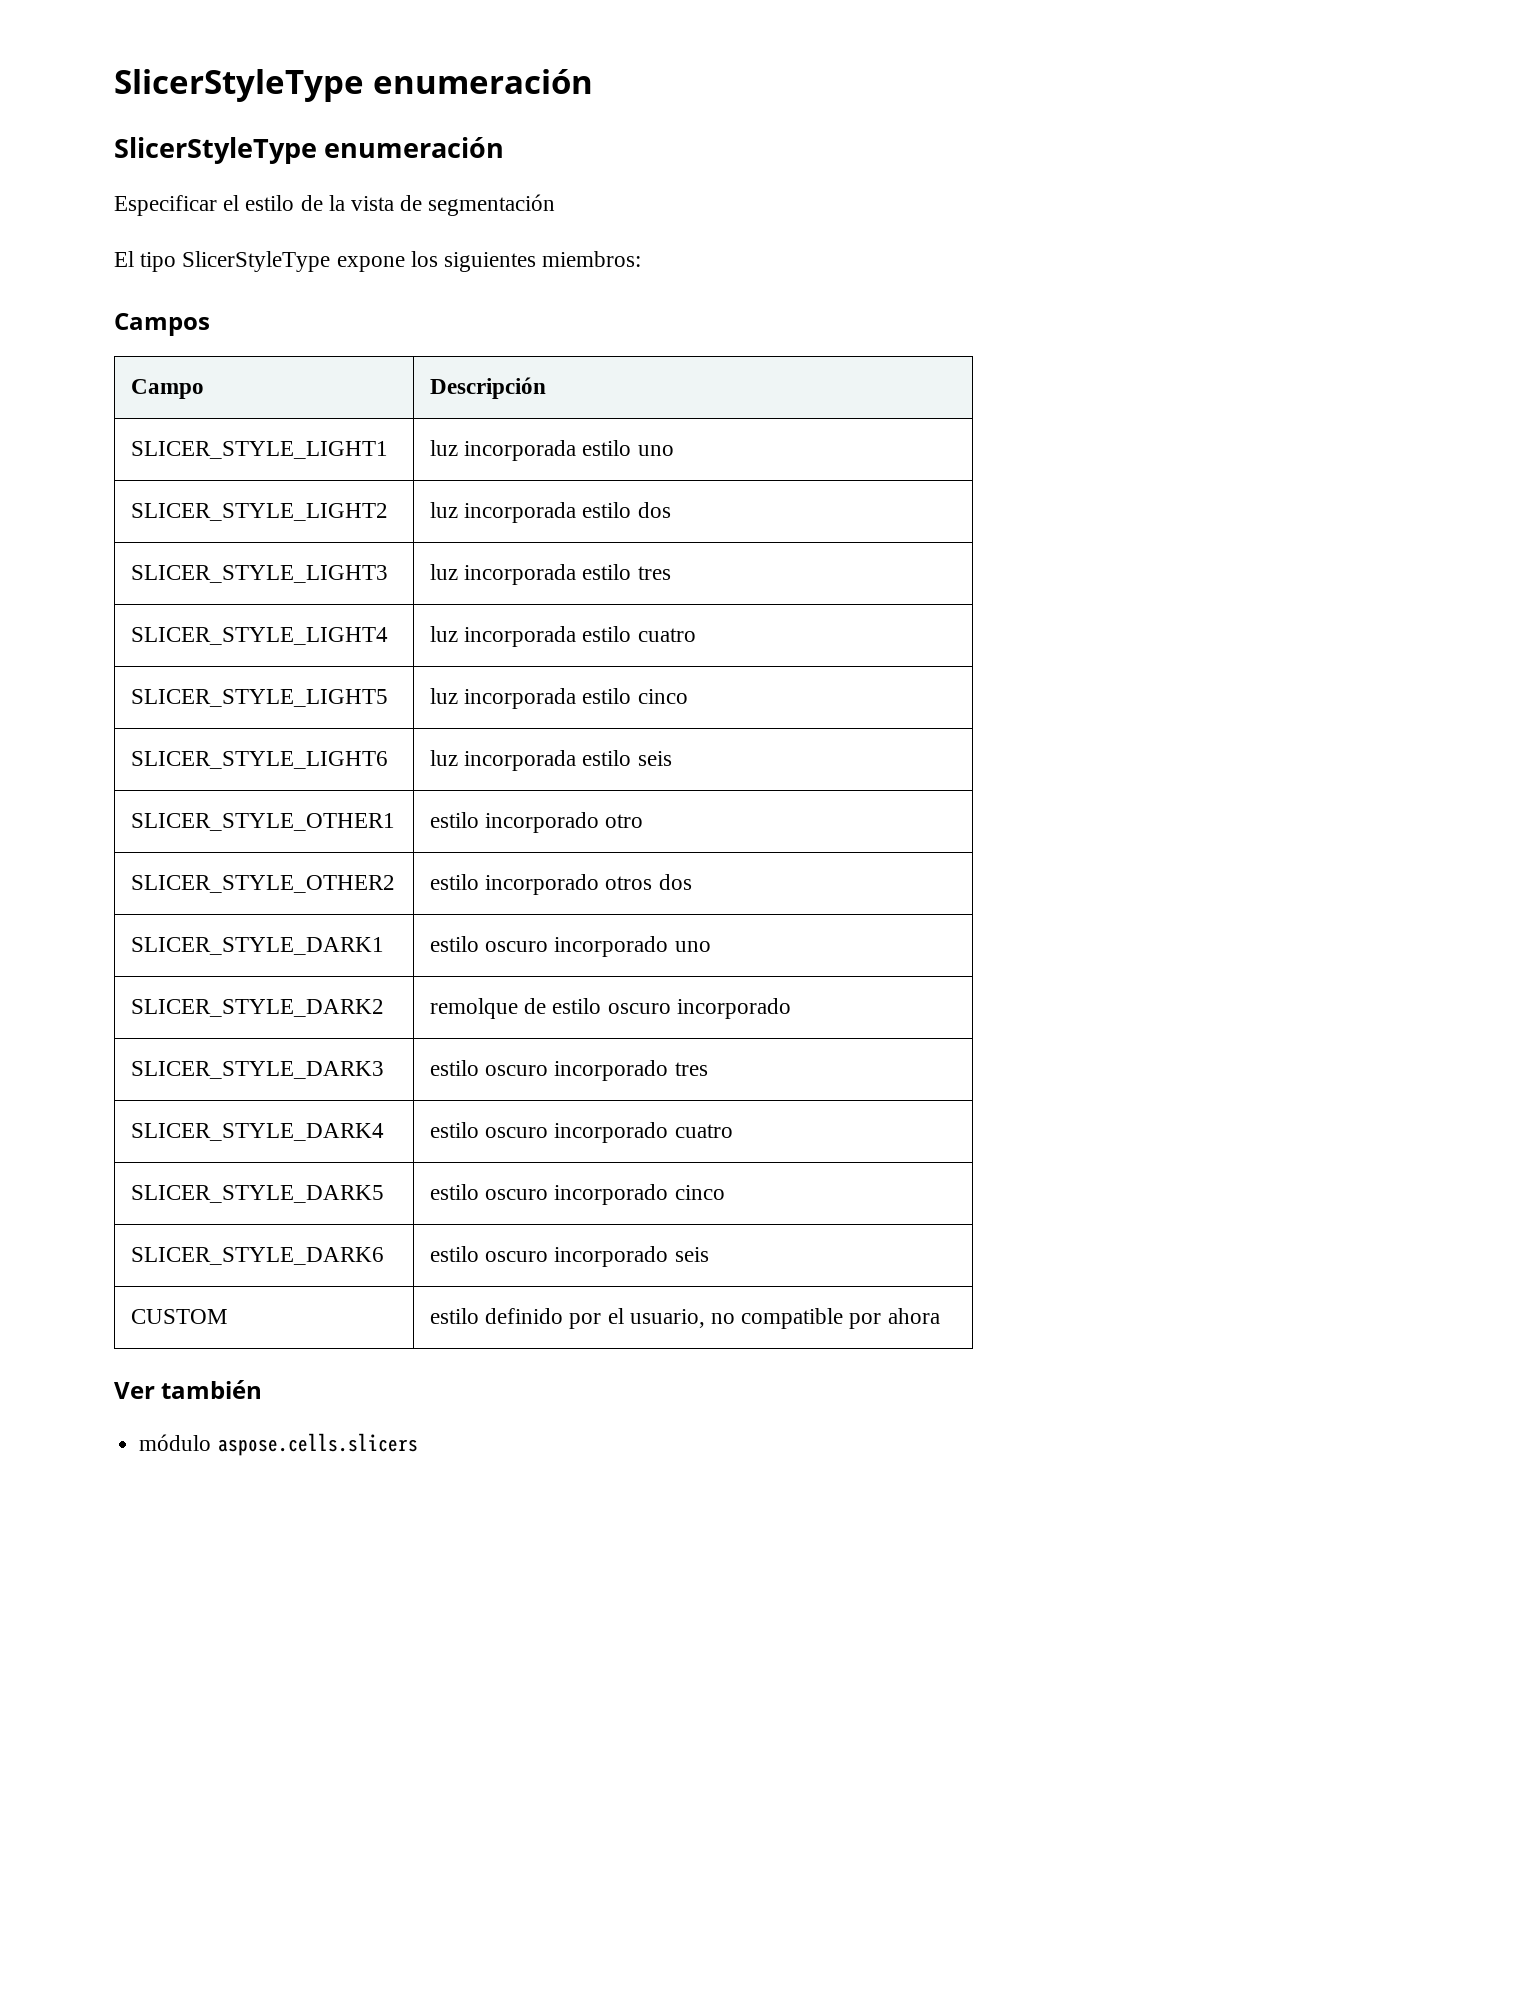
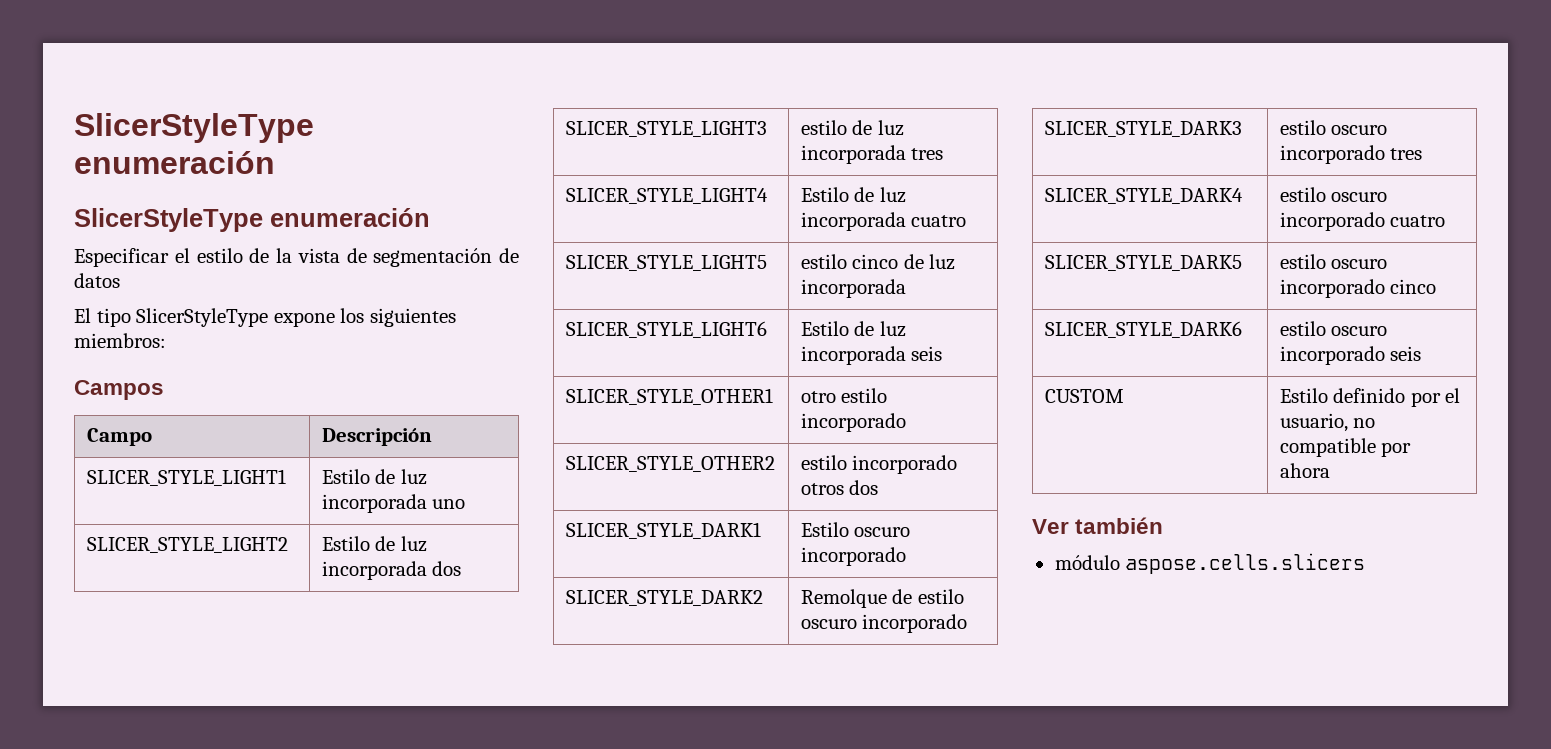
(556, 205) none -> [499,248,519,263] [74,273,120,288] de datos
[430,440,632,461] luz incorporada estilo -> [321,469,427,485] [321,494,427,513] Estilo de luz incorporada
[430,502,632,523] luz incorporada estilo -> [321,536,427,552] [321,561,427,580] Estilo de luz incorporada
[430,564,632,585] luz incorporada estilo -> [800,120,904,136] [800,145,906,164] estilo de luz incorporada
[430,626,632,647] luz incorporada estilo -> [800,187,906,203] [800,212,906,231] Estilo de luz incorporada
[430,688,688,709] luz incorporada estilo cinco -> [800,254,956,270] [800,279,906,298] estilo cinco de luz incorporada
[430,750,632,771] luz incorporada estilo -> [800,321,906,337] [800,346,906,365] Estilo de luz incorporada
[430,812,644,833] estilo incorporado otro -> [800,388,888,403] [800,413,906,432] otro estilo incorporado
[430,936,711,957] estilo oscuro incorporado uno -> [800,522,911,537] [800,547,906,566] Estilo oscuro incorporado
[430,998,519,1019] remolque -> [800,589,887,608] Remolque
[430,1308,480,1324] estilo -> [1279,388,1328,403] Estilo

